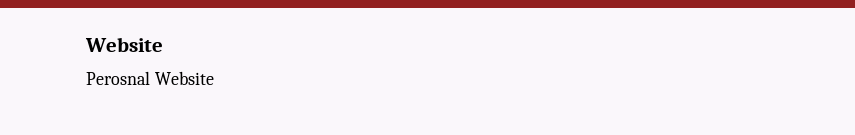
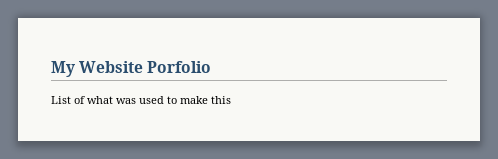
[85,37,163,52] [86,71,214,85] Website // Perosnal Website -> [51,61,212,77] [51,96,231,104] My Website Porfolio // List of what was used to make this

